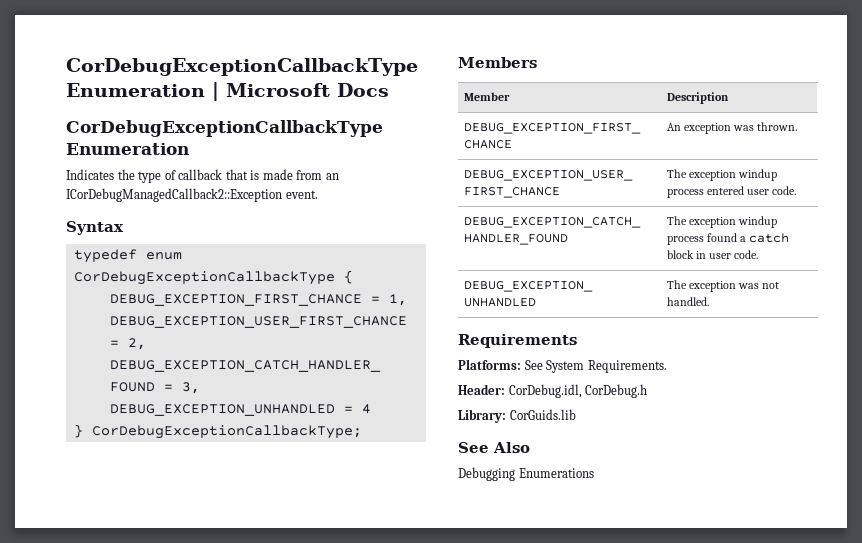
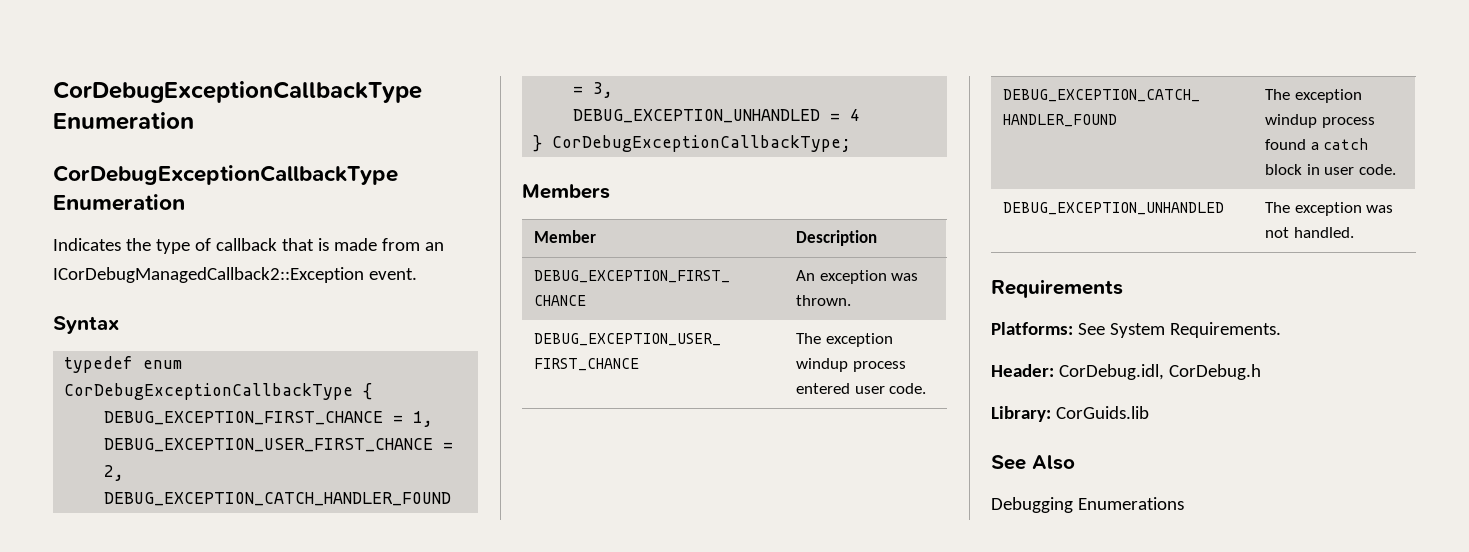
[66,58,418,76] [66,82,389,101] CorDebugExceptionCallbackType Enumeration | Microsoft Docs -> [53,81,422,103] [53,112,194,130] CorDebugExceptionCallbackType Enumeration

